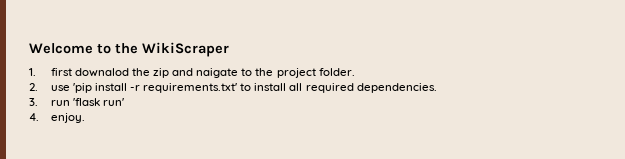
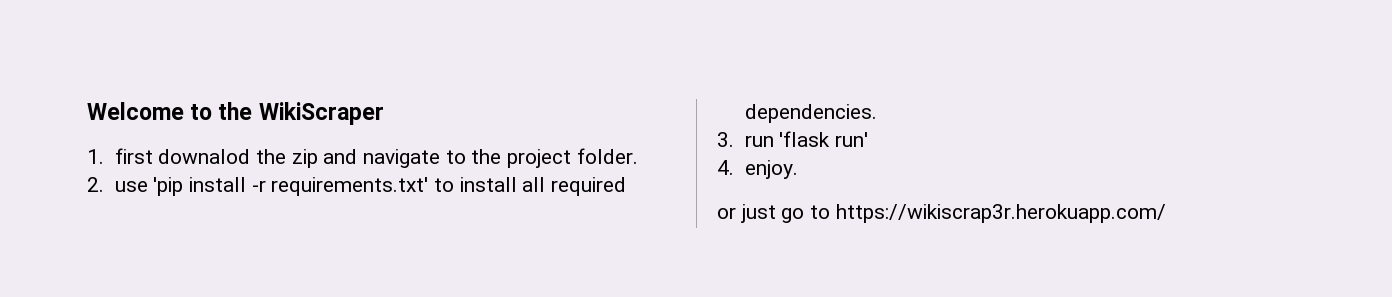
[196,68,239,78] naigate -> [362,149,440,168] navigate
(85, 118) none -> [717,204,1166,223] // or just go to https://wikiscrap3r.herokuapp.com/

